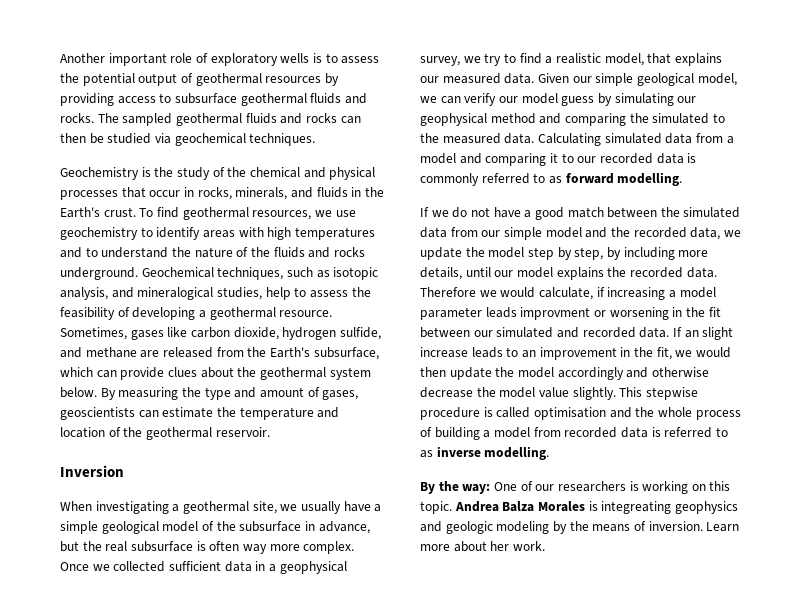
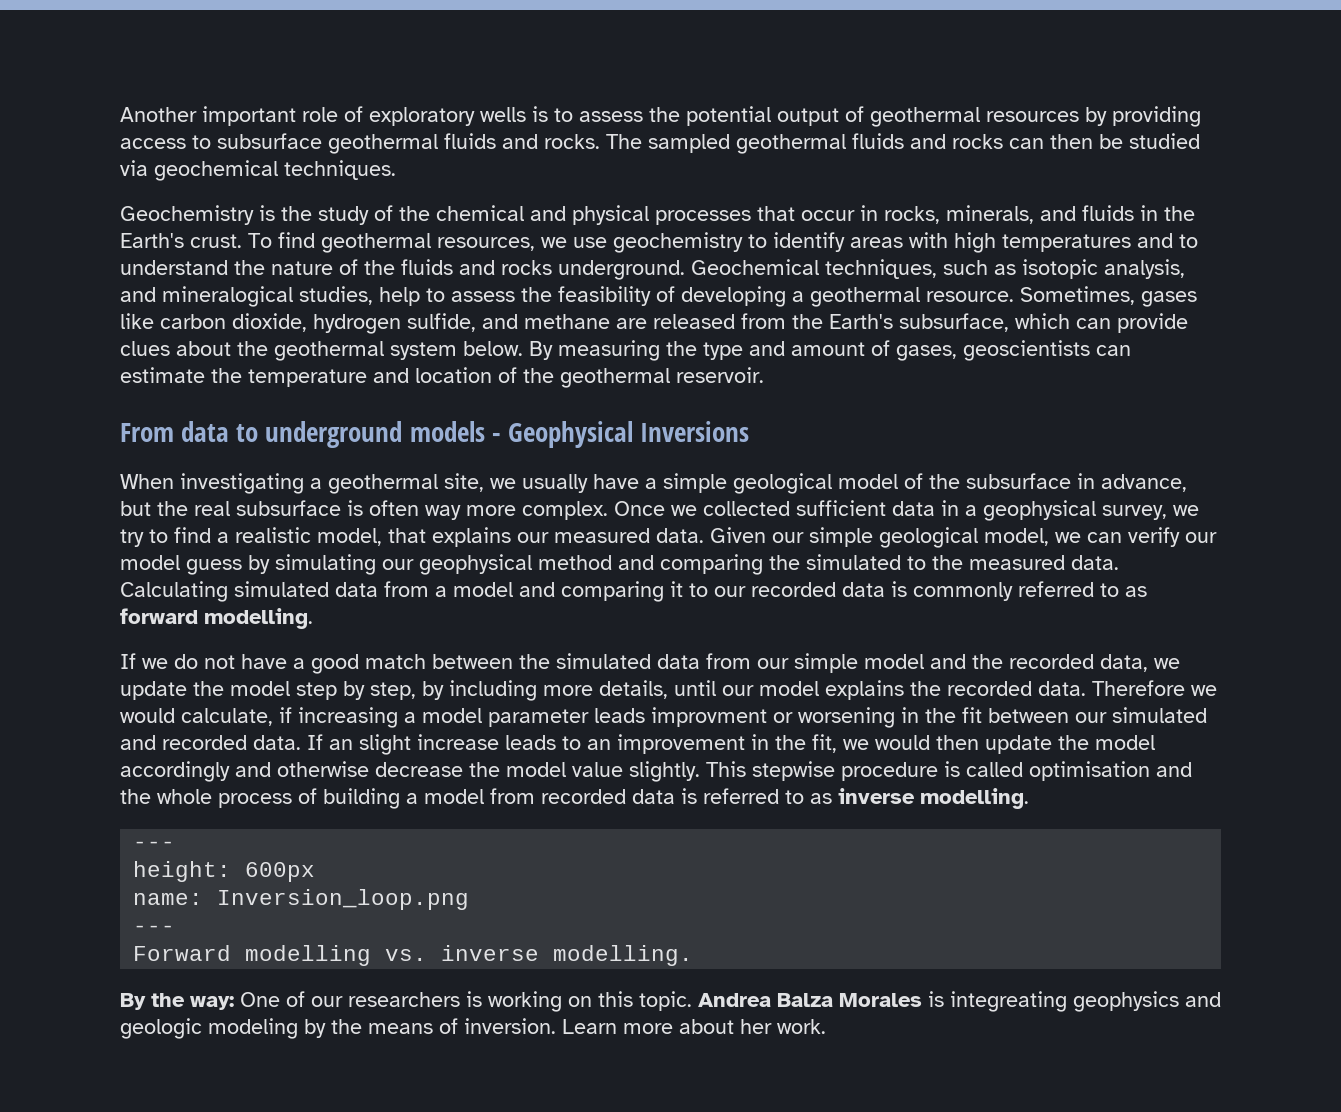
[60,465,124,477] Inversion -> [120,421,750,448] From data to underground models - Geophysical Inversions
(550, 453) none -> [133,841,176,849] [133,861,316,882] [133,889,470,910] [133,925,176,933] [133,945,694,966] // --- // height: 600px // name: Inversion_loop.png // --- // Forward modelling vs. inverse modelling.

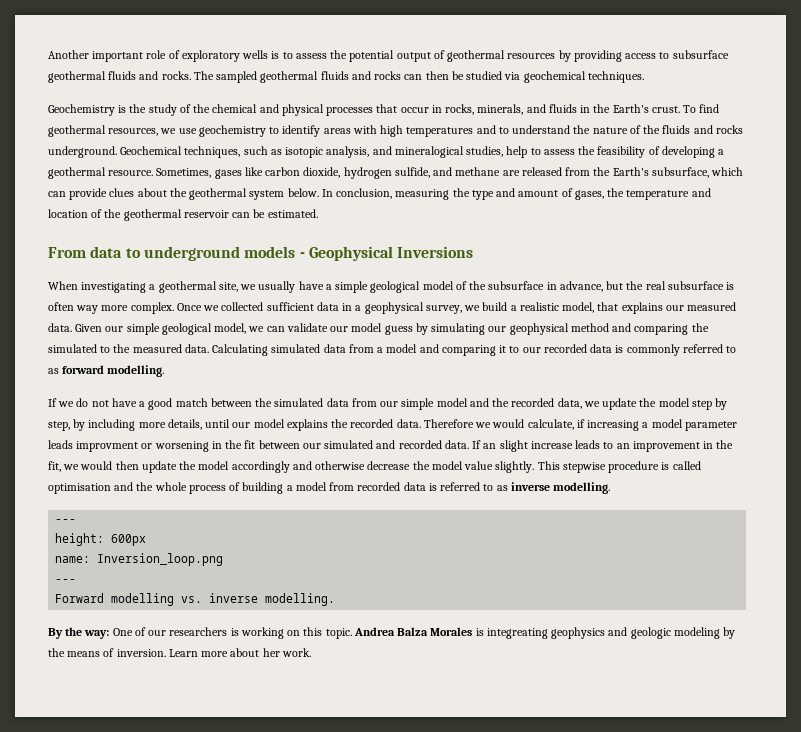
[529,341,553,360] By -> [321,188,393,199] In conclusion,
[963,340,1131,361] [120,367,205,383] geoscientists can estimate -> (604, 195) none
[676,367,764,383] reservoir. -> [183,209,318,218] reservoir can be estimated.
[120,527,211,547] try to find -> [482,302,508,311] build
[1128,527,1180,547] verify -> [286,323,328,332] validate

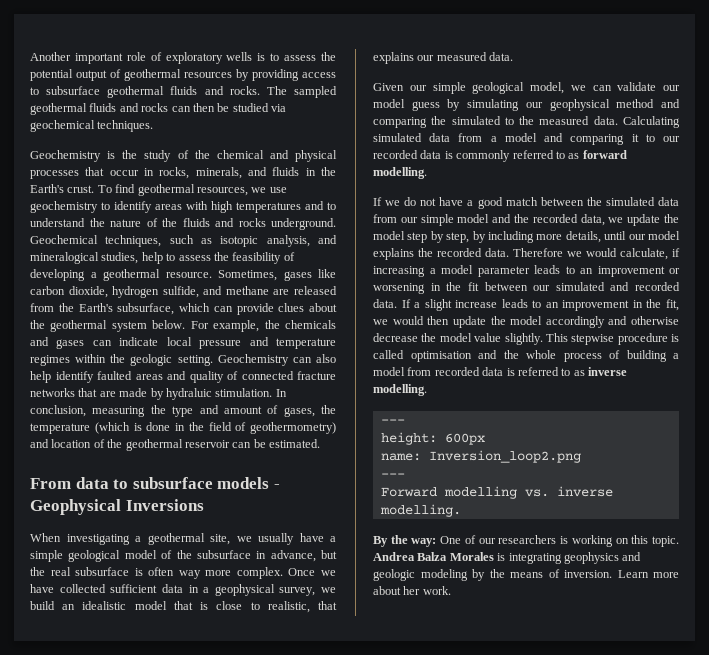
(319, 192) none -> [190,320,336,332] [30,337,336,349] [30,354,336,366] [30,371,336,383] [30,388,273,400] For example, the chemicals and gases can indicate local pressure and temperature regimes within the geologic setting. Geochemistry can also help identify faulted areas and quality of connected fracture networks that are made by hydraluic stimulation.
(690, 195) none -> [94,422,336,434] (which is done in the field of geothermometry)
[143,246,240,261] underground -> [132,477,213,489] subsurface
(220, 308) none -> [30,584,54,593] have
[510,302,595,313] a realistic model, -> [62,601,310,613] an idealistic model that is close to realistic,
(72, 327) none -> (514, 56) //
[76,441,139,452] improvment -> [565,266,665,277] to an improvement
[483,443,497,449] an -> [414,302,421,308] a
[97,553,224,566] Inversion_loop.png -> [428,450,581,463] Inversion_loop2.png
[486,628,548,639] integreating -> [508,553,562,564] integrating

